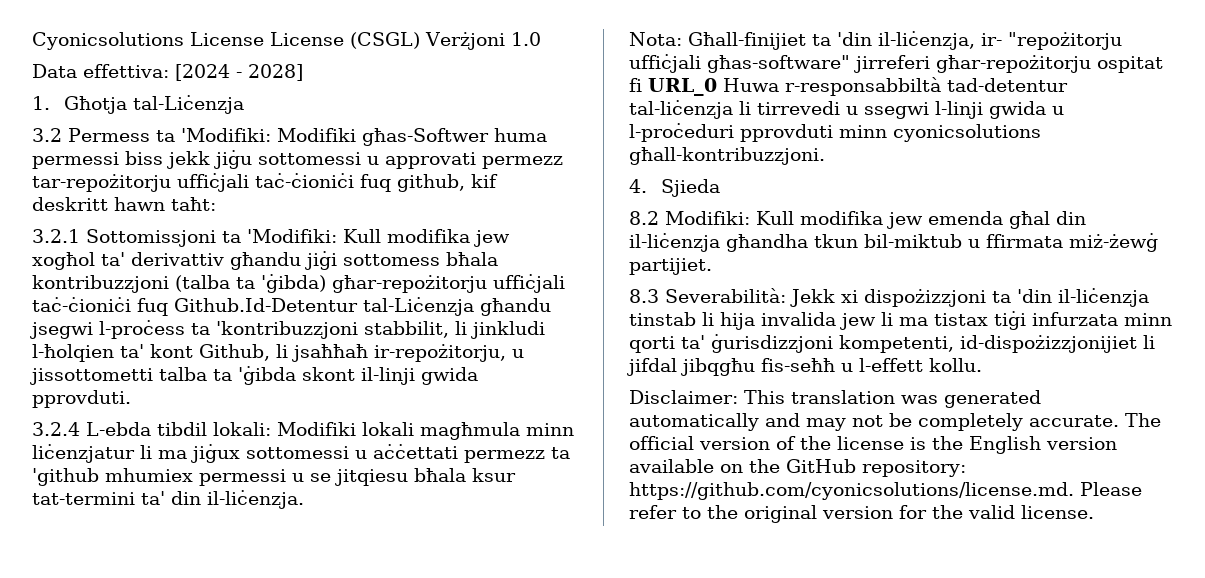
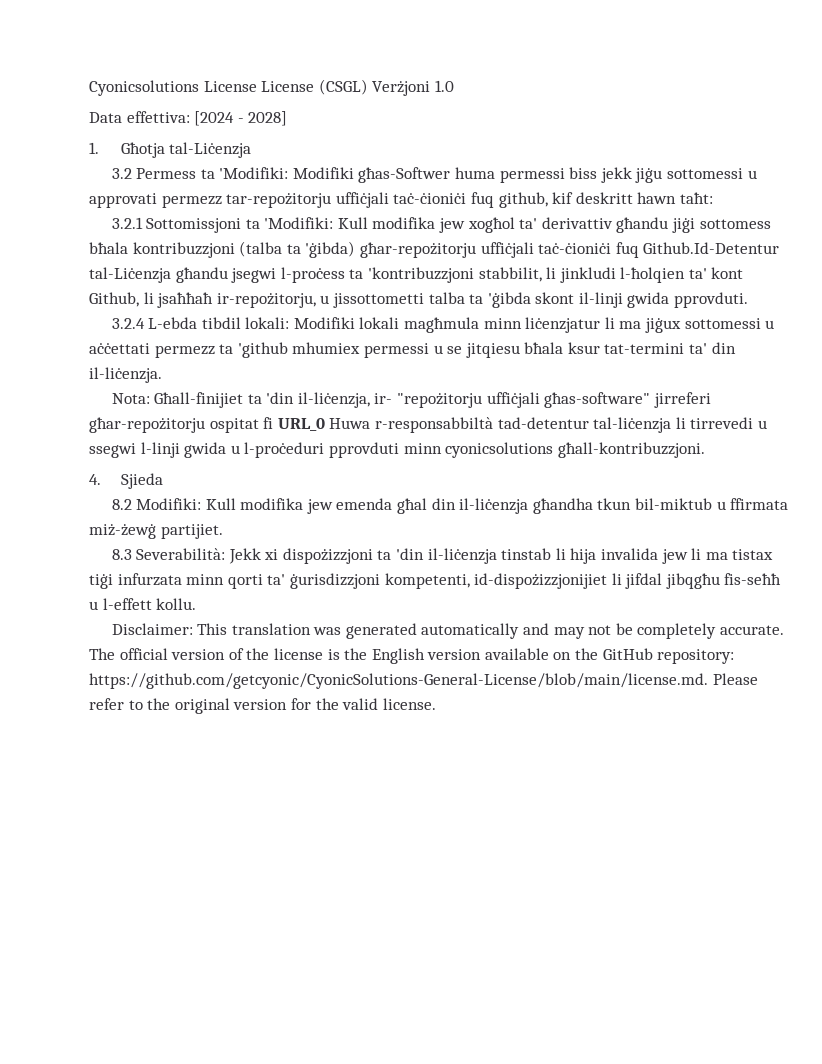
[629,482,1074,500] https://github.com/cyonicsolutions/license.md. -> [89,673,708,689] https://github.com/getcyonic/CyonicSolutions-General-License/blob/main/license.md.

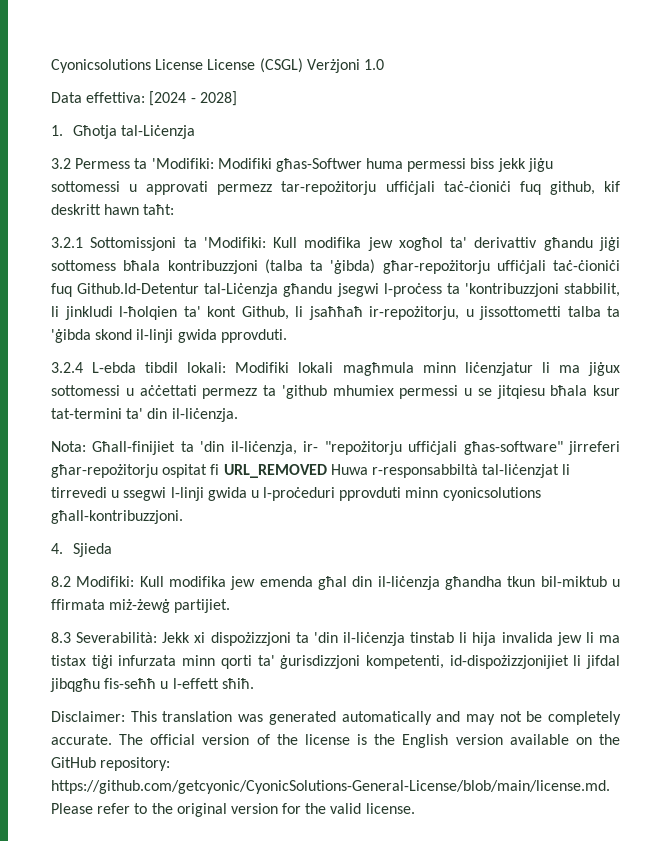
[535,292,575,304] skont -> [95,329,133,340] skond
[277,418,325,431] URL_0 -> [223,464,327,478] URL_REMOVED
[497,417,672,433] tad-detentur tal-liċenzja -> [482,464,560,478] tal-liċenzjat
[156,598,197,610] kollu. -> [221,678,254,689] sħiħ.

